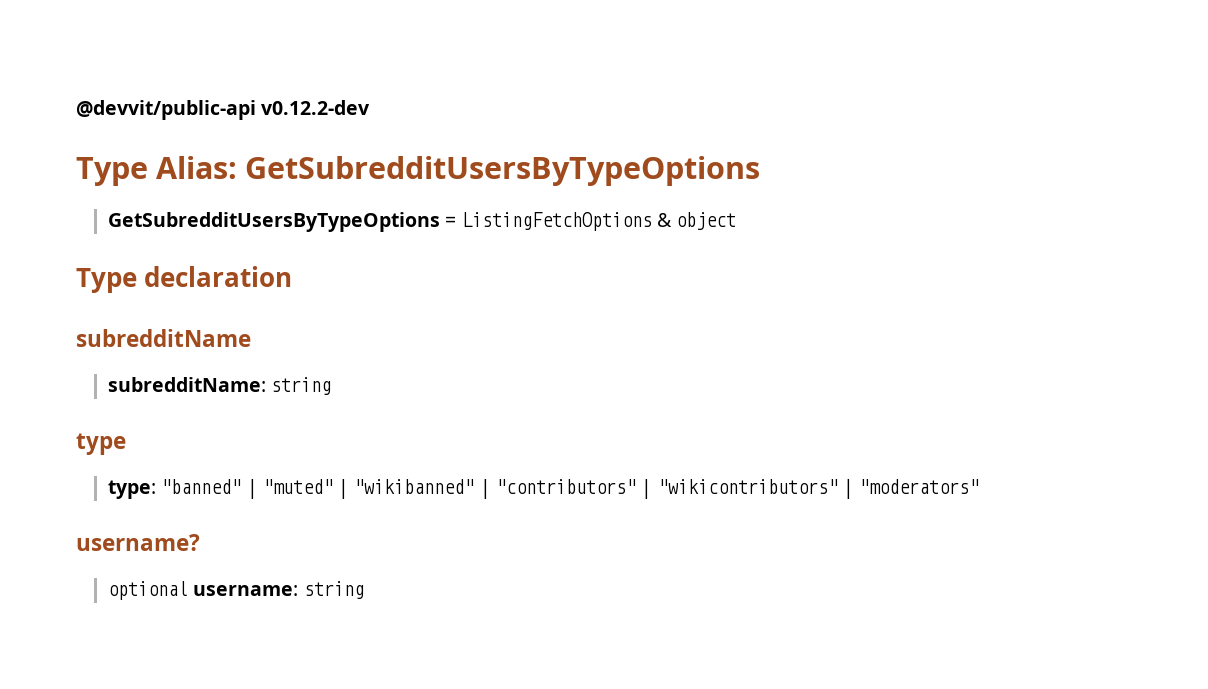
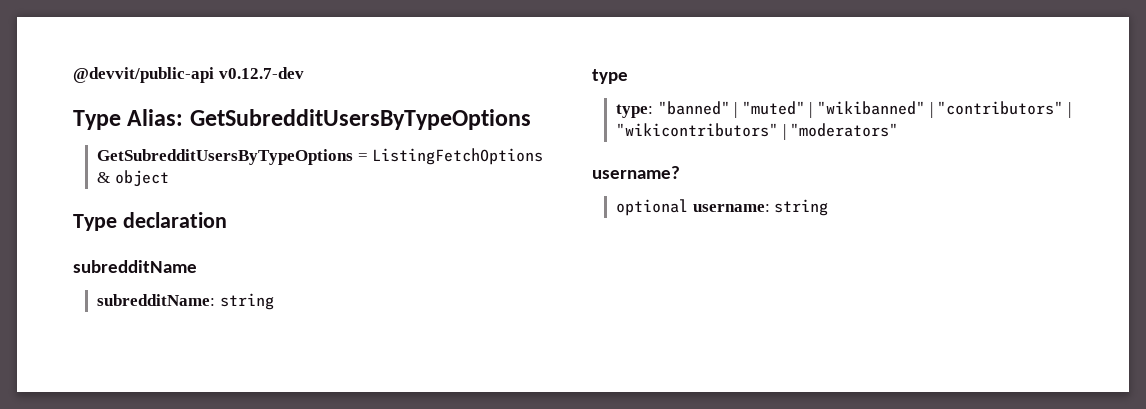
[261,100,371,115] v0.12.2-dev -> [218,67,304,79] v0.12.7-dev

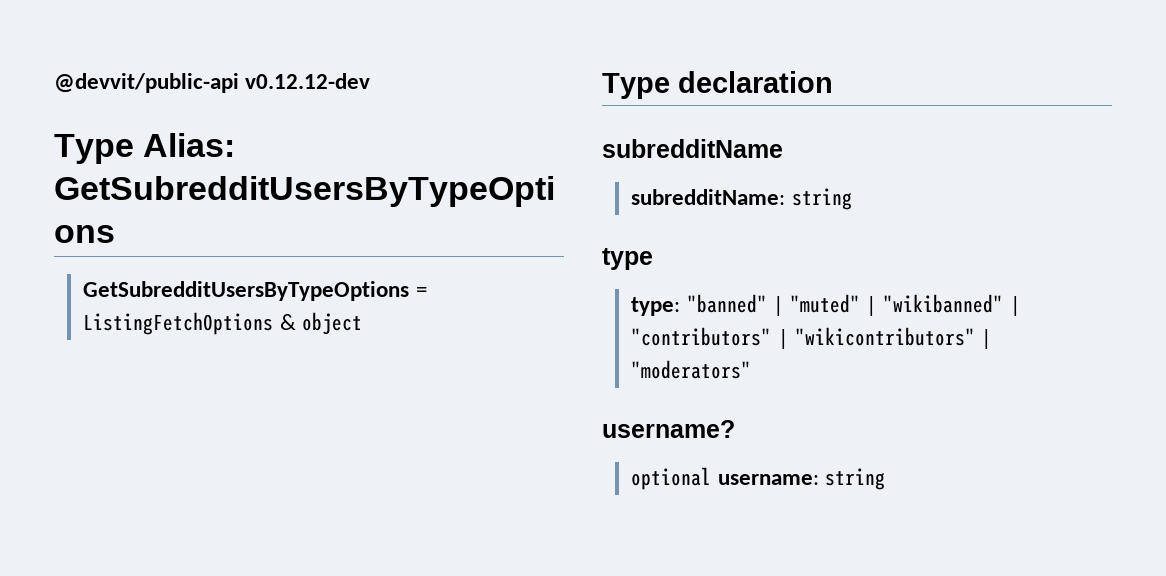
[218,67,304,79] v0.12.7-dev -> [245,73,371,89] v0.12.12-dev

